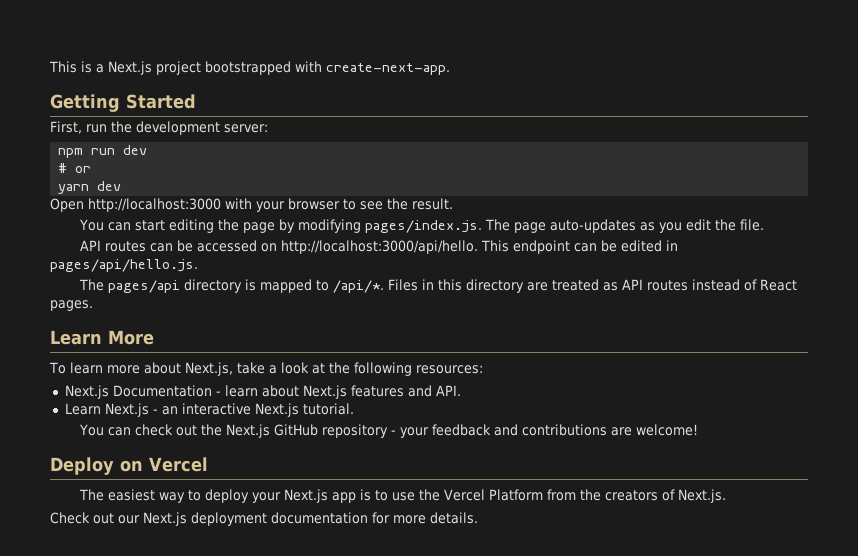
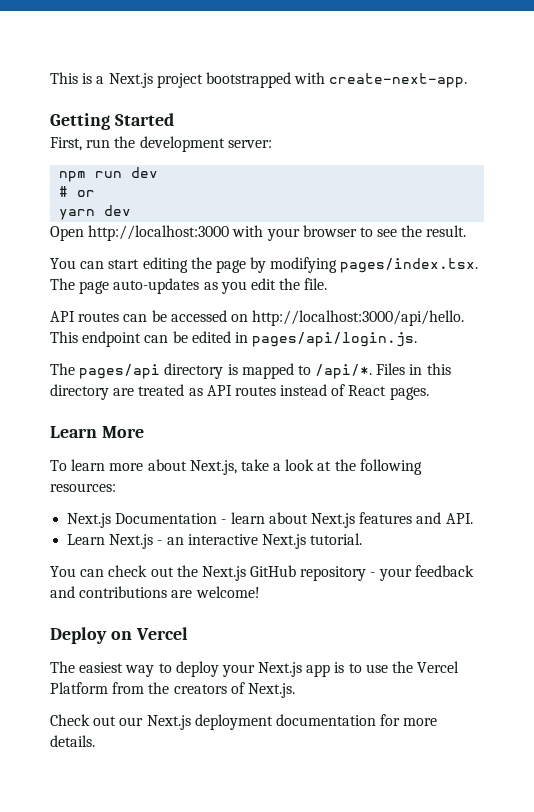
[364,220,482,233] pages/index.js. -> [340,258,479,273] pages/index.tsx.
[50,259,198,272] pages/api/hello.js. -> [252,332,418,347] pages/api/login.js.

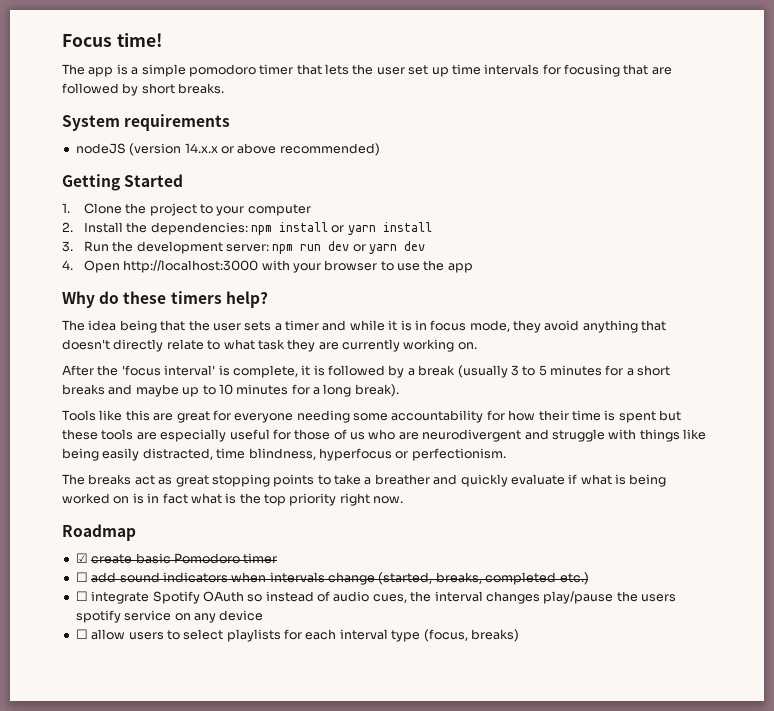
[50,72,468,88] [50,113,174,130] [50,137,111,151] This is a Next.js project bootstrapped with create-next-app. // Getting Started // First, run -> [62,33,162,47] [62,64,672,77] [62,83,225,96] [62,114,231,131] [75,143,380,156] [62,174,184,191] [62,203,311,216] [62,222,432,235] [62,241,109,252] Focus time! // The app is a simple pomodoro timer that lets the user set up time intervals for focusing that are followed by short breaks. // System requirements // nodeJS (version 14.x.x or above recommended) // Getting Started // 1. Clone the project to your computer // 2. Install the dependencies: npm install or yarn install // 3. Run
(272, 144) // -> (269, 248) none
[59,186,96,197] // # or // -> [352,244,366,252] or
(132, 210) none -> [62,260,73,270] 4.
[377,225,467,237] [50,257,479,273] [50,278,328,294] [50,310,465,326] [50,331,418,347] [50,363,451,379] [50,384,429,400] [50,426,144,438] [50,459,422,475] [50,483,116,492] [67,512,473,528] [67,533,363,549] [50,565,474,581] [50,586,260,598] [50,627,188,644] [50,661,460,677] [50,682,295,698] [50,714,438,730] [50,735,95,747] see the result. // You can start editing the page by modifying pages/index.tsx. The page auto-updates as you edit the file. // API routes can be accessed on http://localhost:3000/api/hello. This endpoint can be edited in pages/api/login.js. // The pages/api directory is mapped to /api/*. Files in this directory are treated as API routes instead of React pages. // Learn More // To learn more about Next.js, take a look at the following resources: // Next.js Documentation - learn about Next.js features and API. // Learn Next.js - an interactive Next.js tutorial. // You can check out the Next.js GitHub repository - your feedback and contributions are welcome! // Deploy on Vercel // The easiest way to deploy your Next.js app is to use the Vercel Platform from the creators of Next.js. // Check out our Next.js deployment documentation for more details. -> [397,260,473,273] [62,291,268,308] [62,320,667,333] [62,339,477,352] [62,365,671,378] [62,384,399,397] [62,410,681,423] [62,429,706,442] [62,448,506,461] [62,474,667,487] [62,493,404,506] [62,524,136,541] [75,553,278,564] [75,572,589,585] [75,591,676,604] [75,610,264,623] [75,629,519,642] use the app // Why do these timers help? // The idea being that the user sets a timer and while it is in focus mode, they avoid anything that doesn't directly relate to what task they are currently working on. // After the 'focus interval' is complete, it is followed by a break (usually 3 to 5 minutes for a short breaks and maybe up to 10 minutes for a long break). // Tools like this are great for everyone needing some accountability for how their time is spent but these tools are especially useful for those of us who are neurodivergent and struggle with things like being easily distracted, time blindness, hyperfocus or perfectionism. // The breaks act as great stopping points to take a breather and quickly evaluate if what is being worked on is in fact what is the top priority right now. // Roadmap // ☑ create basic Pomodoro timer // ☐ add sound indicators when intervals change (started, breaks, completed etc.) // ☐ integrate Spotify OAuth so instead of audio cues, the interval changes play/pause the users spotify service on any device // ☐ allow users to select playlists for each interval type (focus, breaks)

